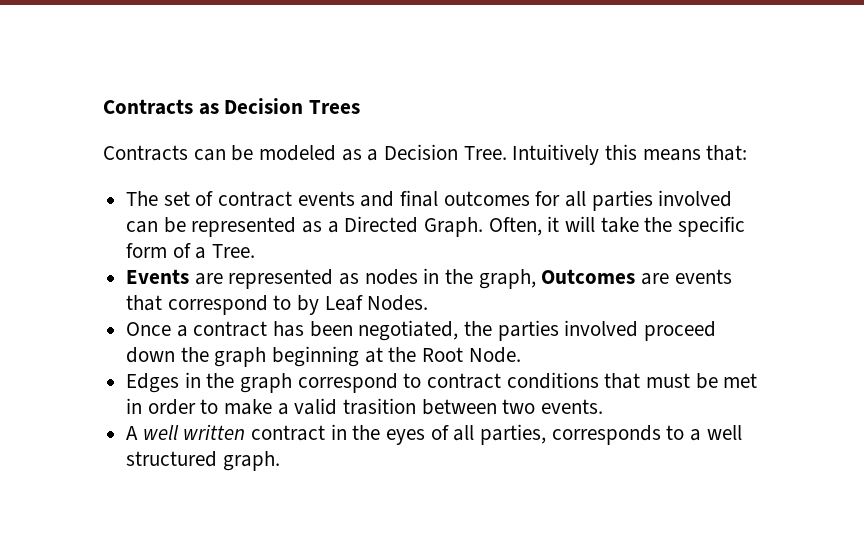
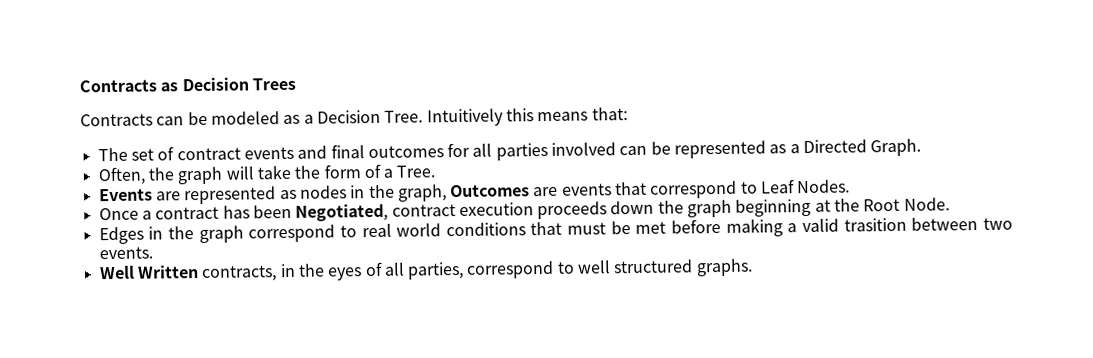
[488,216,560,236] Often, it -> [97,166,224,186] // Often, the graph
[678,216,746,237] specific -> (321, 172) none
[297,295,320,315] by -> (758, 187) none
[358,320,717,341] negotiated, the parties involved proceed -> [295,201,608,222] Negotiated, contract execution proceeds
[427,373,502,389] contract -> [361,223,442,238] real world
[126,398,273,415] in order to make -> [671,218,783,237] before making
[126,424,326,441] A well written contract -> [98,265,278,282] Well Written contracts,
[551,425,702,445] corresponds to a -> [466,260,575,279] correspond to
[222,451,280,471] graph. -> [695,258,753,277] graphs.

